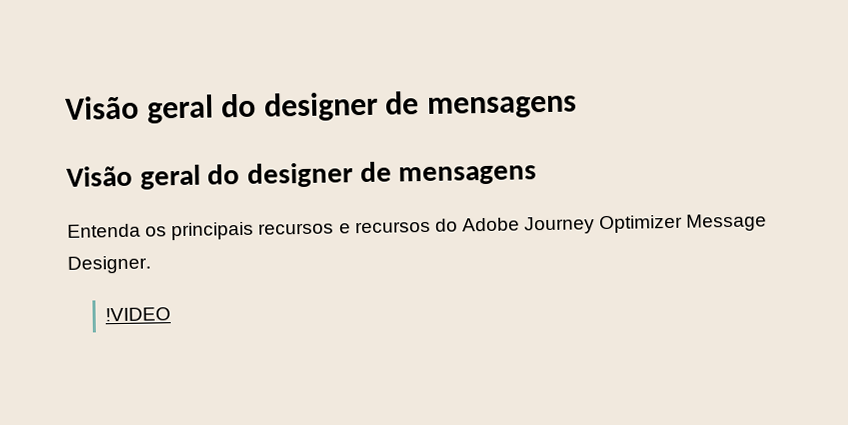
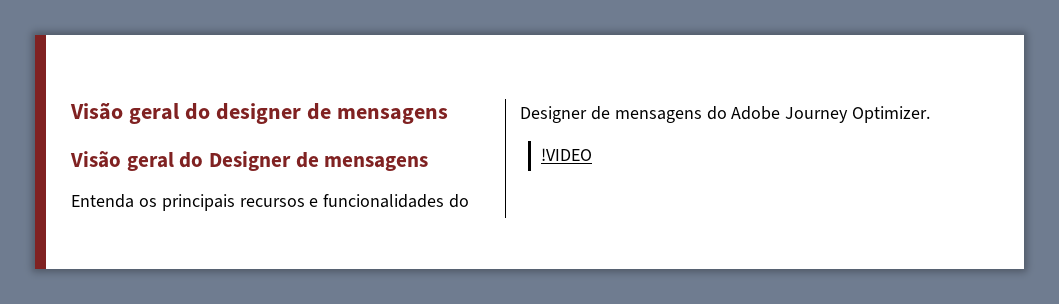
[247,162,354,188] designer -> [209,151,292,171] Designer
[354,213,768,235] [67,255,151,274] recursos do Adobe Journey Optimizer Message Designer. -> [323,194,470,208] [520,106,931,123] funcionalidades do Designer de mensagens do Adobe Journey Optimizer.

